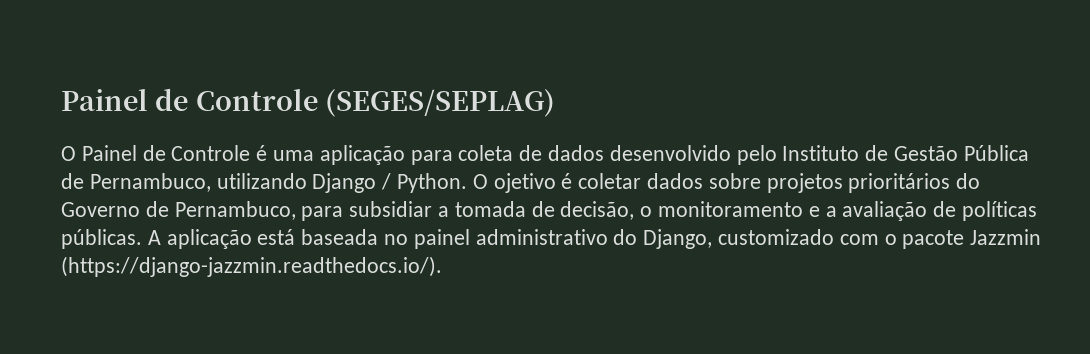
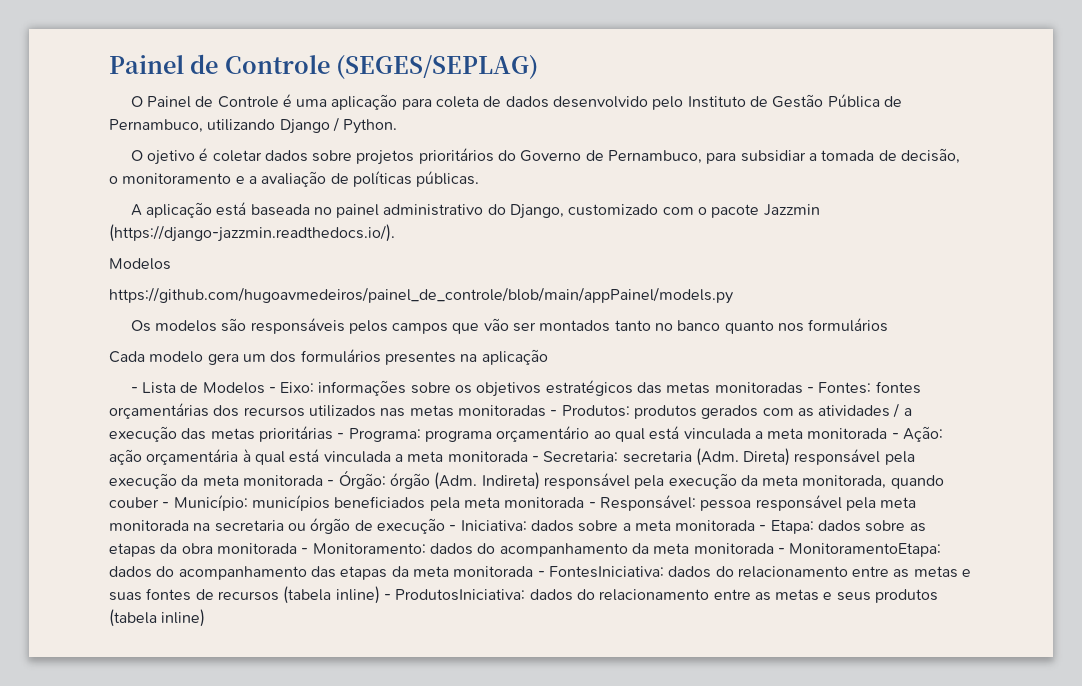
(468, 183) none -> (398, 126) //
(142, 239) none -> (480, 179) //
(442, 266) none -> [109,258,171,270] [109,287,733,304] [130,318,889,334] [109,349,548,365] [130,380,921,397] [109,403,912,419] [109,426,944,442] [109,448,915,466] [109,470,944,490] [109,495,917,511] [109,518,926,534] [109,543,942,557] [109,566,972,580] [109,586,939,604] [109,609,206,627] // Modelos // https://github.com/hugoavmedeiros/painel_de_controle/blob/main/appPainel/models.py // Os modelos são responsáveis pelos campos que vão ser montados tanto no banco quanto nos formulários // Cada modelo gera um dos formulários presentes na aplicação // - Lista de Modelos - Eixo: informações sobre os objetivos estratégicos das metas monitoradas - Fontes: fontes orçamentárias dos recursos utilizados nas metas monitoradas - Produtos: produtos gerados com as atividades / a execução das metas prioritárias - Programa: programa orçamentário ao qual está vinculada a meta monitorada - Ação: ação orçamentária à qual está vinculada a meta monitorada - Secretaria: secretaria (Adm. Direta) responsável pela execução da meta monitorada - Órgão: órgão (Adm. Indireta) responsável pela execução da meta monitorada, quando couber - Município: municípios beneficiados pela meta monitorada - Responsável: pessoa responsável pela meta monitorada na secretaria ou órgão de execução - Iniciativa: dados sobre a meta monitorada - Etapa: dados sobre as etapas da obra monitorada - Monitoramento: dados do acompanhamento da meta monitorada - MonitoramentoEtapa: dados do acompanhamento das etapas da meta monitorada - FontesIniciativa: dados do relacionamento entre as metas e suas fontes de recursos (tabela inline) - ProdutosIniciativa: dados do relacionamento entre as metas e seus produtos (tabela inline)

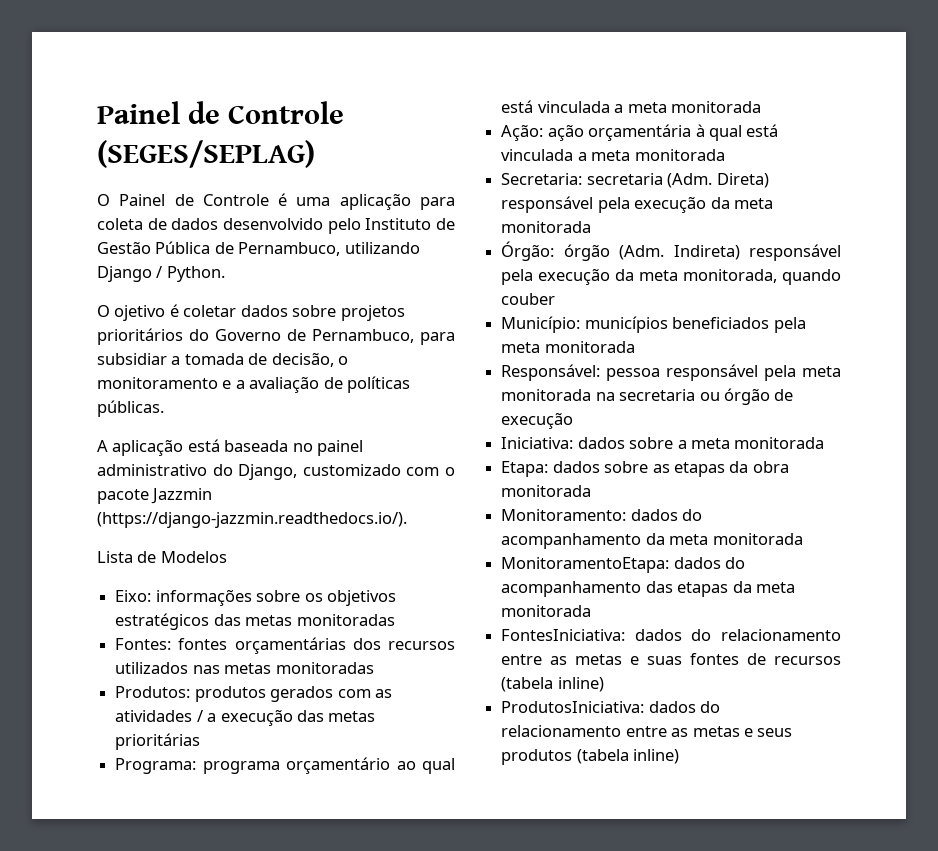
[109,258,171,270] [109,287,733,304] [130,318,889,334] [109,349,548,365] [130,387,138,393] Modelos // https://github.com/hugoavmedeiros/painel_de_controle/blob/main/appPainel/models.py // Os modelos são responsáveis pelos campos que vão ser montados tanto no banco quanto nos formulários // Cada modelo gera um dos formulários presentes na aplicação // - -> (407, 520) none
[268,387,276,393] - -> (227, 557) //
[807,387,815,393] - -> (395, 620) //
[550,410,558,416] - -> (374, 668) //
[337,433,345,439] - -> (201, 741) //
[891,433,899,439] - -> (761, 107) //
[531,456,539,462] - -> (725, 155) //
[327,480,335,486] - -> (592, 227) //
[162,502,170,508] - -> (556, 299) //
[588,502,596,508] - -> (635, 347) //
[449,525,457,531] - -> (574, 420) //
[759,525,767,531] - -> (825, 443) //
[301,548,309,554] - -> (592, 491) //
[777,548,785,554] - -> (803, 539) //
[537,571,545,577] - -> (592, 611) //
[383,594,391,600] - -> (604, 684) //

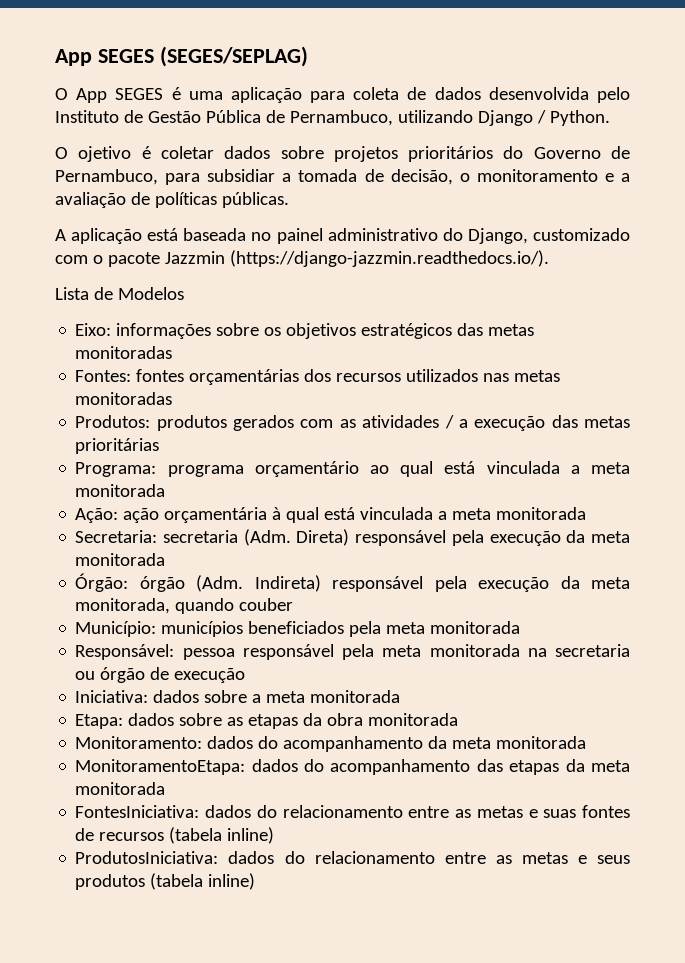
[97,101,345,124] Painel de Controle -> [55,49,154,66] App SEGES
[119,194,269,206] Painel de Controle -> [76,88,164,103] App SEGES
[222,218,323,230] desenvolvido -> [488,87,589,100] desenvolvida

